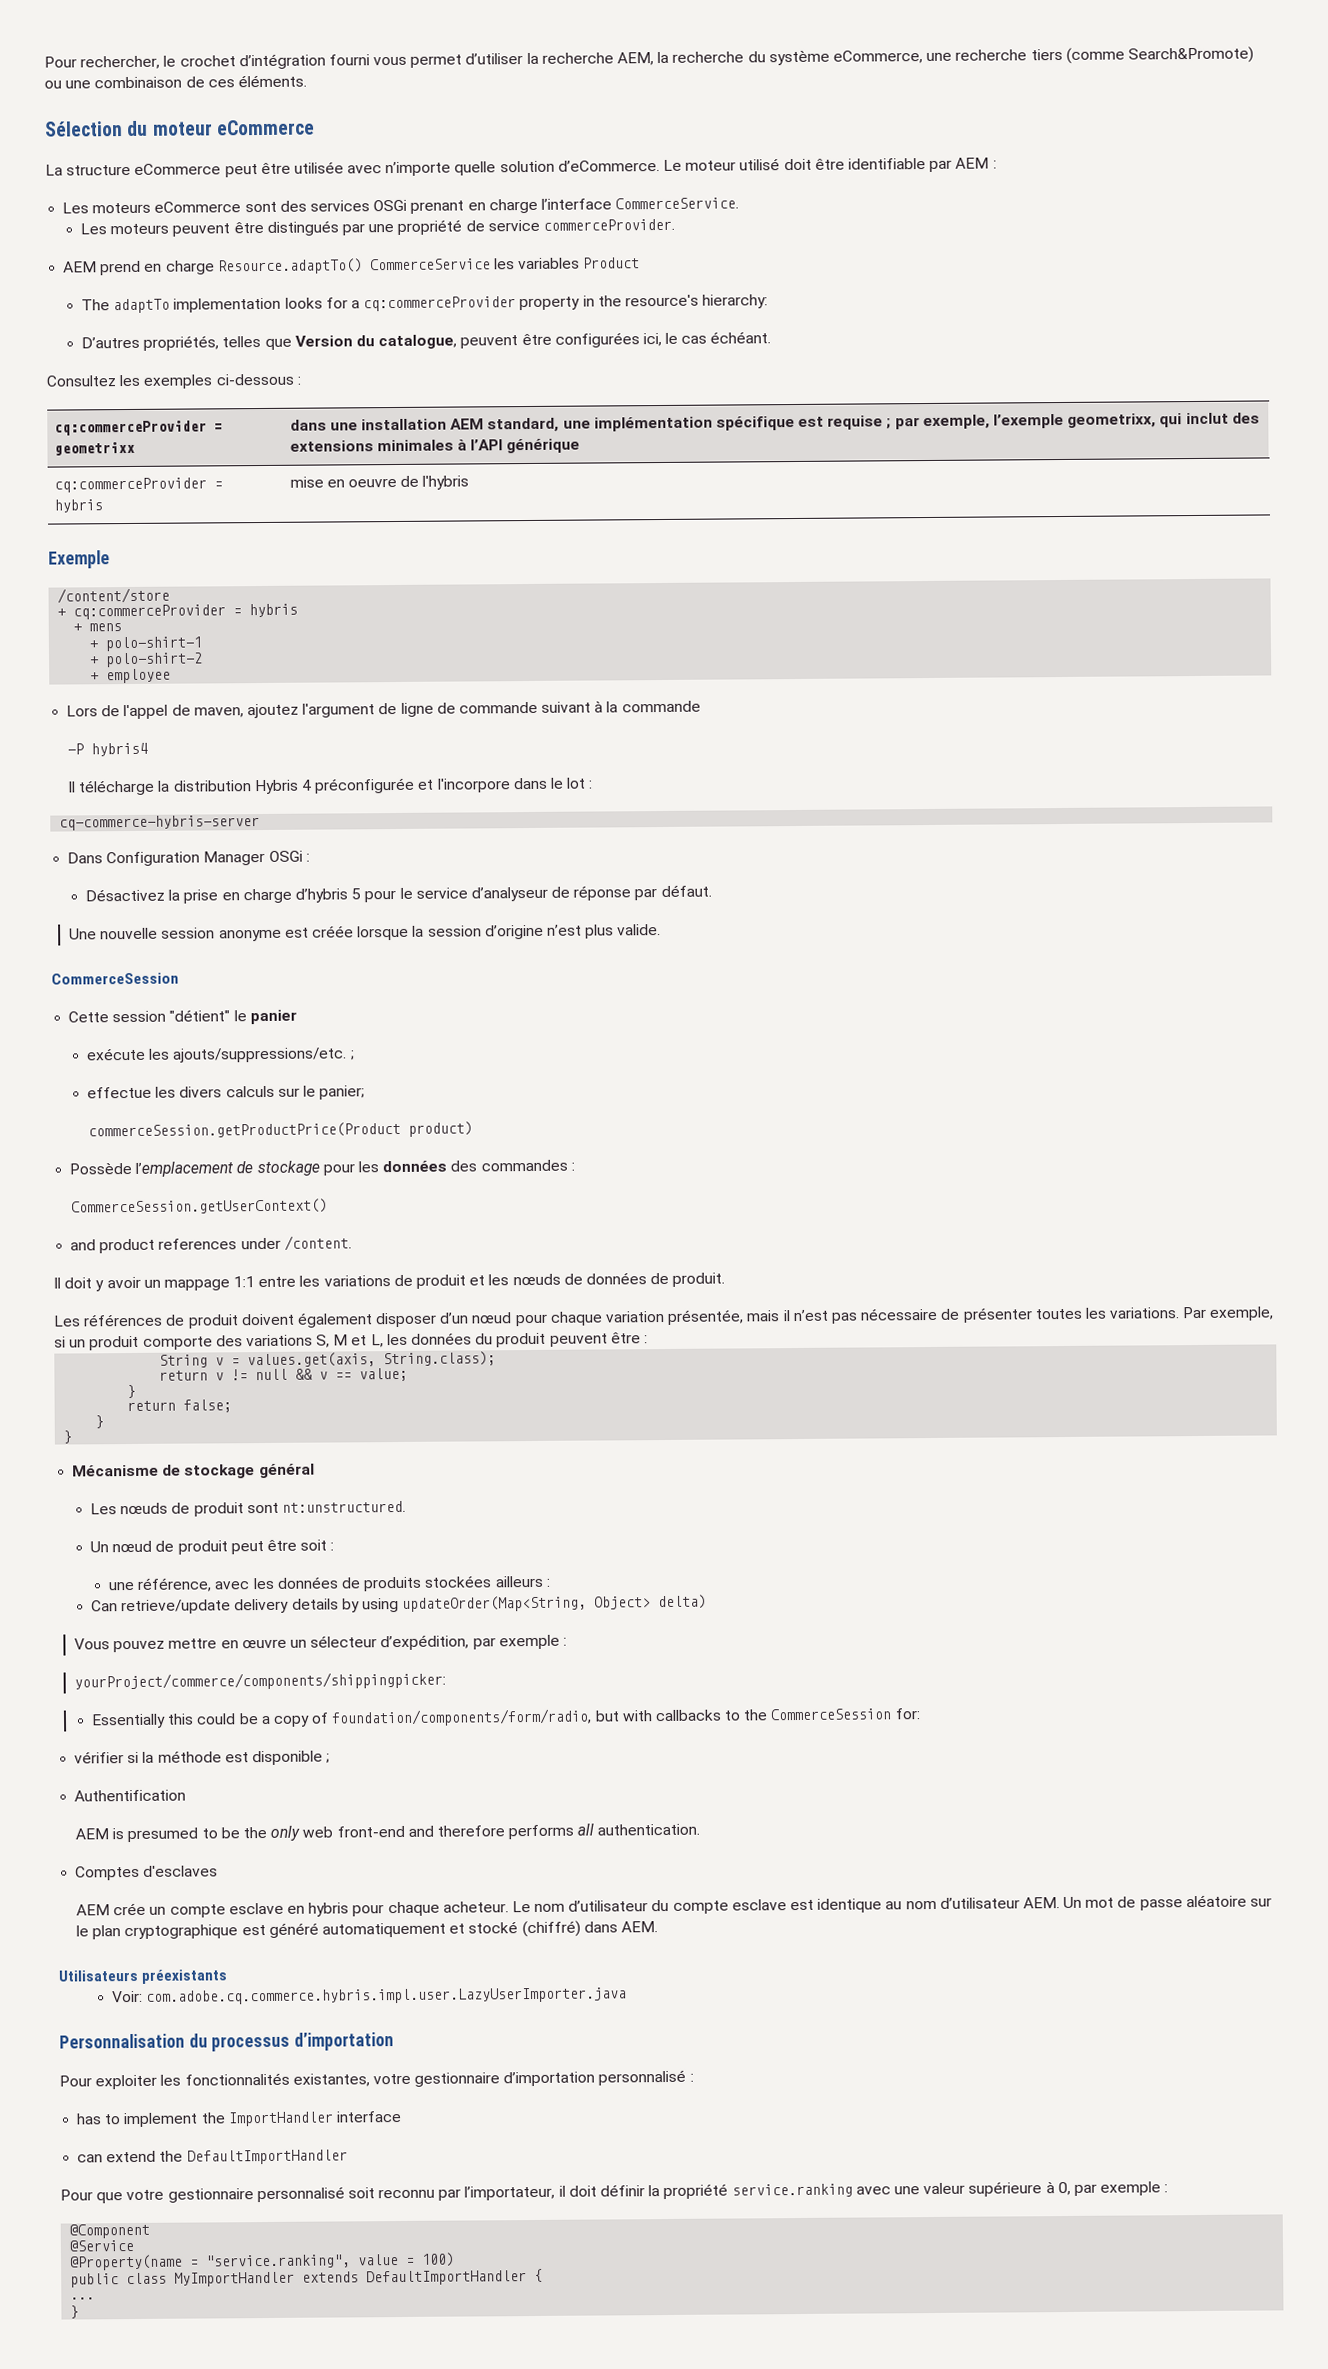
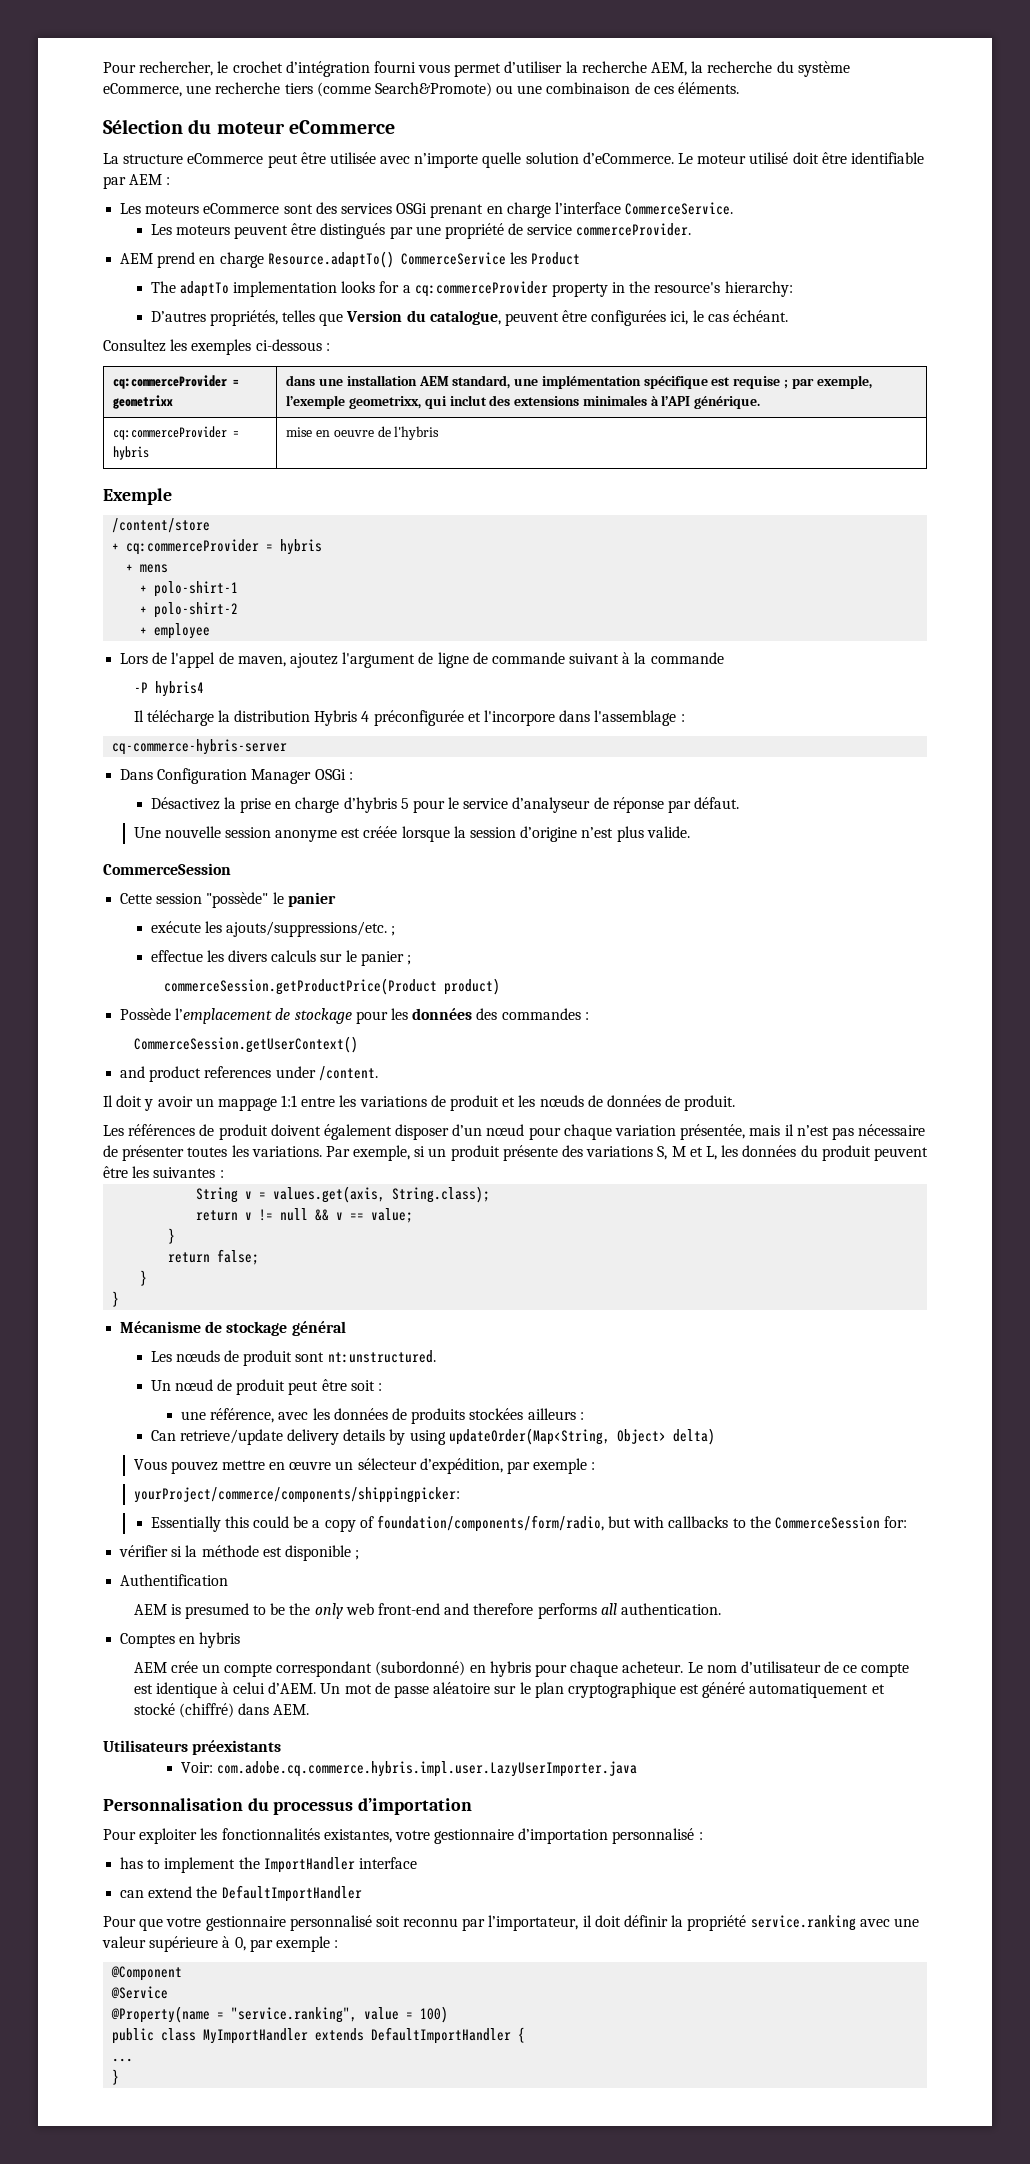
[518,257,581,270] variables -> (527, 258) none
[506,438,581,454] générique -> [694,396,761,409] générique.
[549,777,587,789] le lot -> [594,710,677,726] l'assemblage
[169,1009,231,1022] "détient" -> [206,892,269,908] "possède"
[319,1085,366,1100] panier; -> [360,951,411,966] panier ;
[142,1336,213,1350] comporte -> [502,1145,558,1161] présente
(641, 1338) none -> [132,1166,216,1178] les suivantes
[143,1865,219,1877] d'esclaves -> [179,1632,241,1648] en hybris
[228,1902,284,1915] esclave -> [276,1661,466,1677] correspondant (subordonné)
[651,1897,1060,1914] du compte esclave est identique au nom d’utilisateur AEM. -> [824,1661,910,1677] [133,1682,317,1698] de ce compte est identique à celui d’AEM.

